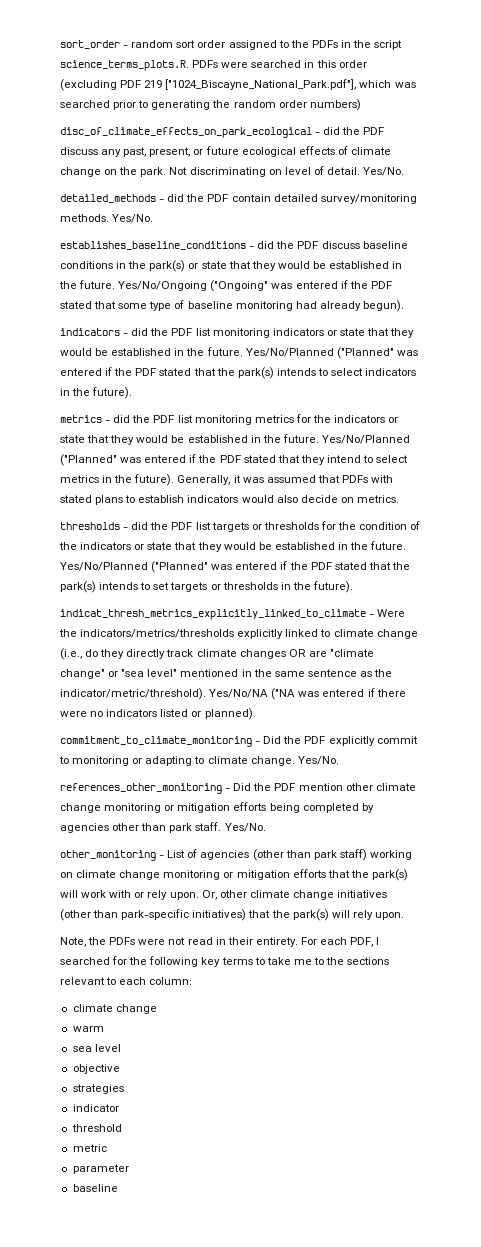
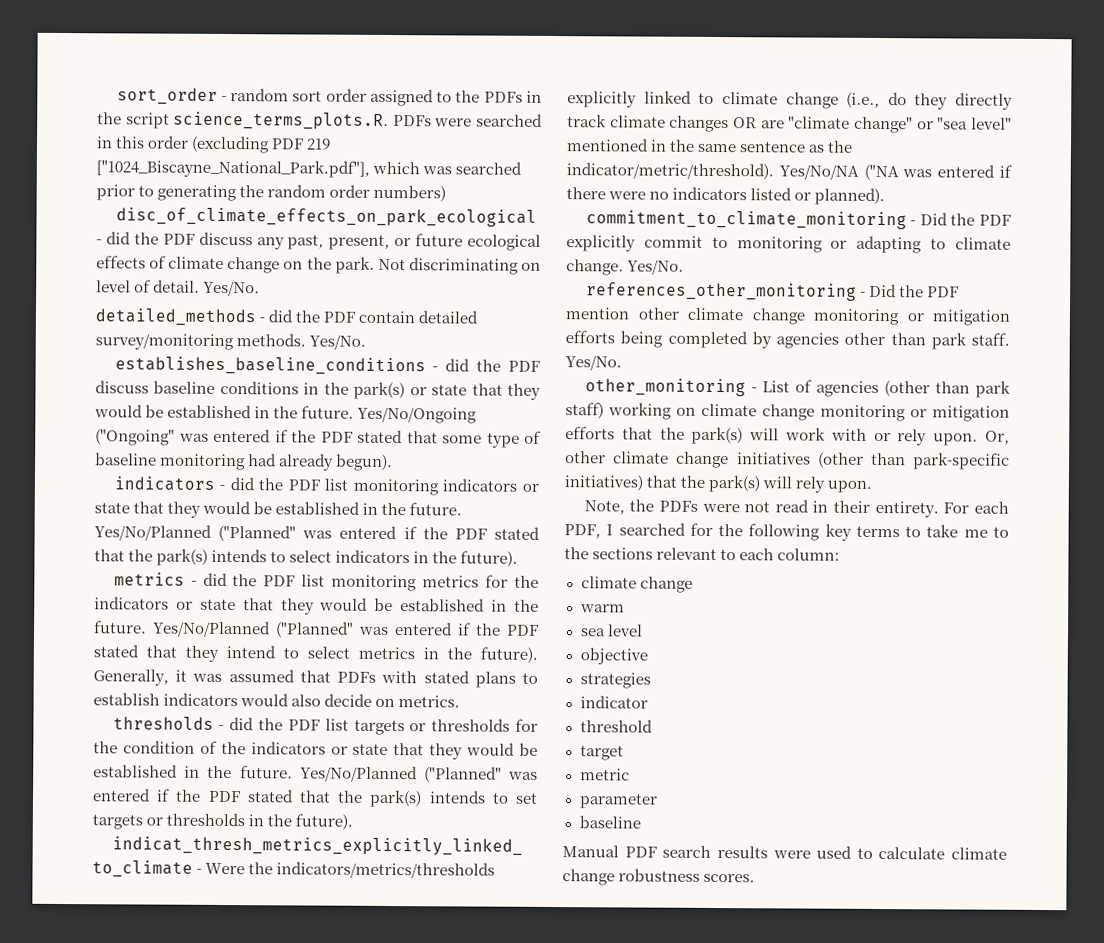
(122, 1128) none -> [579,745,624,761] // target
(118, 1188) none -> [562,845,1007,860] [562,868,756,886] // Manual PDF search results were used to calculate climate change robustness scores.

